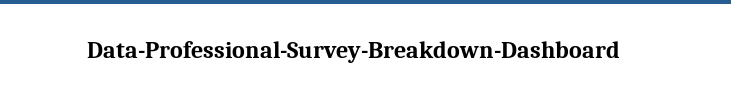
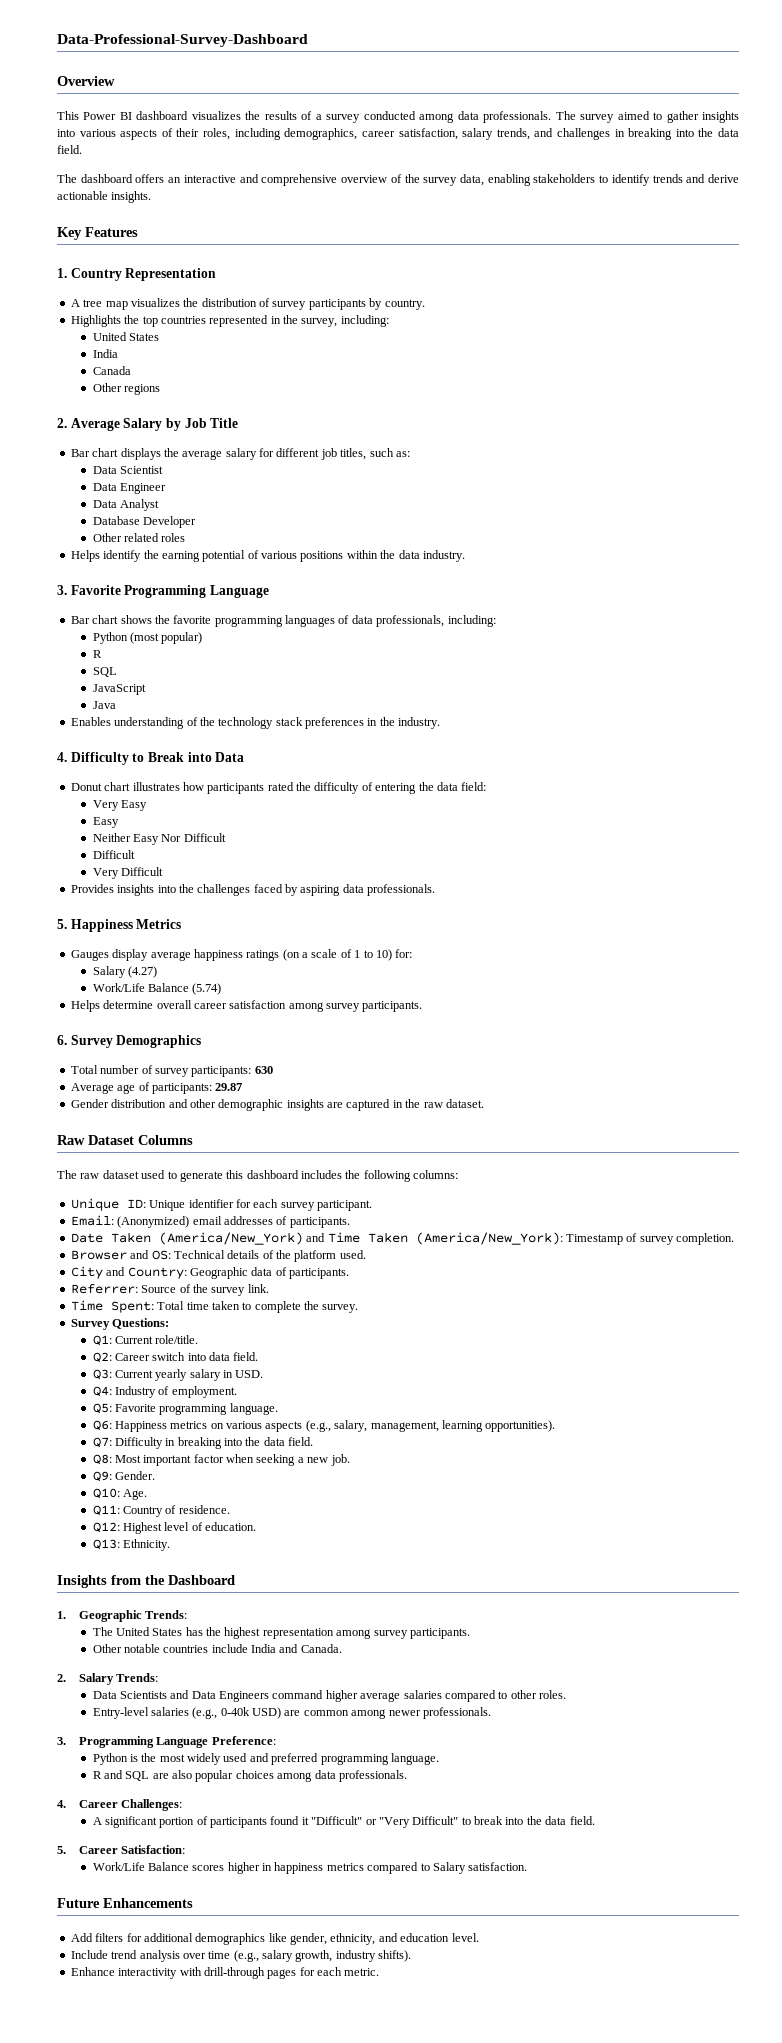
[87,41,620,63] Data-Professional-Survey-Breakdown-Dashboard -> [57,34,308,47] [57,76,115,86] [57,111,740,123] [57,128,739,140] [57,145,82,154] [57,174,739,186] [57,191,152,203] [57,227,138,240] [57,268,217,281] [70,298,425,310] [70,315,389,327] [92,332,159,341] [92,349,118,358] [92,366,131,375] [92,383,160,395] [57,418,239,431] [70,448,410,460] [92,466,163,474] [92,483,166,494] [92,499,159,511] [92,516,196,528] [92,533,186,542] [70,550,465,562] [57,585,269,598] [70,615,496,627] [92,632,203,644] [92,650,102,658] [92,667,117,677] [92,684,146,695] [92,701,116,709] [70,717,441,729] [57,752,245,765] [70,782,487,794] [92,800,147,811] [92,817,119,828] [92,833,226,845] [92,850,135,859] [92,867,163,879] [70,884,436,896] [57,919,182,932] [70,949,413,961] [92,966,157,978] [92,983,222,995] [70,1000,423,1012] [57,1035,202,1048] [70,1065,273,1077] [70,1082,243,1094] [70,1099,484,1111] [57,1135,193,1145] [57,1170,459,1182] [70,1198,372,1211] [70,1215,350,1228] [70,1232,734,1245] [70,1250,366,1262] [70,1266,349,1279] [70,1284,269,1296] [70,1300,359,1313] [70,1318,170,1330] [92,1335,199,1346] [92,1352,259,1363] [92,1369,264,1381] [92,1386,237,1398] [92,1403,278,1415] [92,1420,556,1432] [92,1437,314,1449] [92,1454,350,1466] [92,1471,155,1482] [92,1488,147,1500] [92,1505,230,1517] [92,1522,257,1534] [92,1539,170,1551] [57,1575,235,1588] [57,1610,188,1622] [92,1627,470,1639] [92,1644,342,1653] [57,1673,159,1685] [92,1690,567,1702] [92,1707,491,1719] [57,1736,276,1748] [92,1753,439,1765] [92,1770,407,1782] [57,1799,183,1811] [92,1816,595,1828] [57,1845,186,1854] [92,1862,528,1874] [57,1898,193,1908] [70,1933,479,1945] [70,1950,412,1962] [70,1967,380,1979] Data-Professional-Survey-Dashboard // Overview // This Power BI dashboard visualizes the results of a survey conducted among data professionals. The survey aimed to gather insights into various aspects of their roles, including demographics, career satisfaction, salary trends, and challenges in breaking into the data field. // The dashboard offers an interactive and comprehensive overview of the survey data, enabling stakeholders to identify trends and derive actionable insights. // Key Features // 1. Country Representation // A tree map visualizes the distribution of survey participants by country. // Highlights the top countries represented in the survey, including: // United States // India // Canada // Other regions // 2. Average Salary by Job Title // Bar chart displays the average salary for different job titles, such as: // Data Scientist // Data Engineer // Data Analyst // Database Developer // Other related roles // Helps identify the earning potential of various positions within the data industry. // 3. Favorite Programming Language // Bar chart shows the favorite programming languages of data professionals, including: // Python (most popular) // R // SQL // JavaScript // Java // Enables understanding of the technology stack preferences in the industry. // 4. Difficulty to Break into Data // Donut chart illustrates how participants rated the difficulty of entering the data field: // Very Easy // Easy // Neither Easy Nor Difficult // Difficult // Very Difficult // Provides insights into the challenges faced by aspiring data professionals. // 5. Happiness Metrics // Gauges display average happiness ratings (on a scale of 1 to 10) for: // Salary (4.27) // Work/Life Balance (5.74) // Helps determine overall career satisfaction among survey participants. // 6. Survey Demographics // Total number of survey participants: 630 // Average age of participants: 29.87 // Gender distribution and other demographic insights are captured in the raw dataset. // Raw Dataset Columns // The raw dataset used to generate this dashboard includes the following columns: // Unique ID: Unique identifier for each survey participant. // Email: (Anonymized) email addresses of participants. // Date Taken (America/New_York) and Time Taken (America/New_York): Timestamp of survey completion. // Browser and OS: Technical details of the platform used. // City and Country: Geographic data of participants. // Referrer: Source of the survey link. // Time Spent: Total time taken to complete the survey. // Survey Questions: // Q1: Current role/title. // Q2: Career switch into data field. // Q3: Current yearly salary in USD. // Q4: Industry of employment. // Q5: Favorite programming language. // Q6: Happiness metrics on various aspects (e.g., salary, management, learning opportunities). // Q7: Difficulty in breaking into the data field. // Q8: Most important factor when seeking a new job. // Q9: Gender. // Q10: Age. // Q11: Country of residence. // Q12: Highest level of education. // Q13: Ethnicity. // Insights from the Dashboard // 1. Geographic Trends: // The United States has the highest representation among survey participants. // Other notable countries include India and Canada. // 2. Salary Trends: // Data Scientists and Data Engineers command higher average salaries compared to other roles. // Entry-level salaries (e.g., 0-40k USD) are common among newer professionals. // 3. Programming Language Preference: // Python is the most widely used and preferred programming language. // R and SQL are also popular choices among data professionals. // 4. Career Challenges: // A significant portion of participants found it "Difficult" or "Very Difficult" to break into the data field. // 5. Career Satisfaction: // Work/Life Balance scores higher in happiness metrics compared to Salary satisfaction. // Future Enhancements // Add filters for additional demographics like gender, ethnicity, and education level. // Include trend analysis over time (e.g., salary growth, industry shifts). // Enhance interactivity with drill-through pages for each metric.

